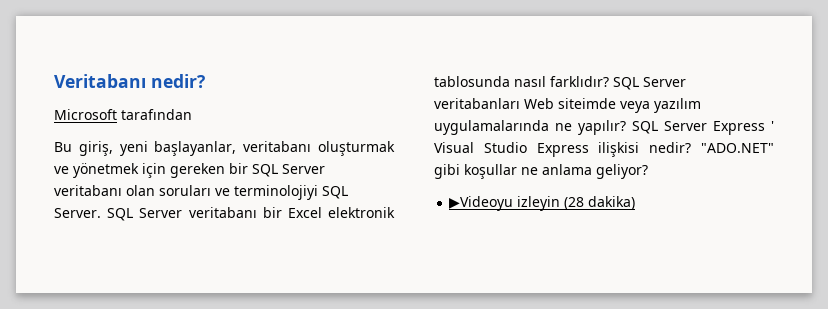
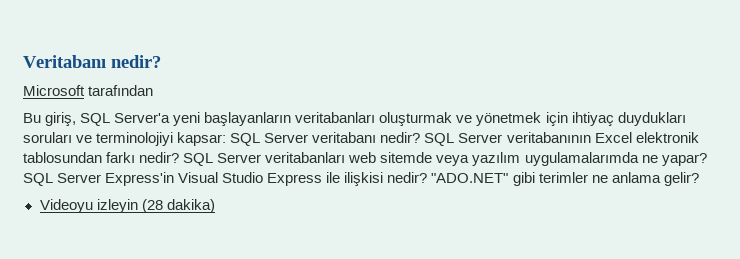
[119,141,395,156] [54,163,325,178] [54,185,348,200] [54,207,395,221] [434,76,686,90] [434,98,701,113] [434,120,774,135] yeni başlayanlar, veritabanı oluşturmak ve yönetmek için gereken bir SQL Server veritabanı olan soruları ve terminolojiyi SQL Server. SQL Server veritabanı bir Excel elektronik tablosunda nasıl farklıdır? SQL Server veritabanları Web siteimde veya yazılım uygulamalarında ne yapılır? SQL Server Express ' -> [80,112,686,126] [23,132,699,146] [23,152,707,166] [23,172,175,186] SQL Server'a yeni başlayanların veritabanları oluşturmak ve yönetmek için ihtiyaç duydukları soruları ve terminolojiyi kapsar: SQL Server veritabanı nedir? SQL Server veritabanının Excel elektronik tablosundan farkı nedir? SQL Server veritabanları web sitemde veya yazılım uygulamalarımda ne yapar? SQL Server Express'in
(589, 150) none -> [326,172,341,183] ile
[464,164,517,179] koşullar -> [538,172,588,183] terimler
[596,164,648,179] [449,196,514,211] geliyor? // ▶Videoyu -> [663,172,699,186] [39,199,93,213] gelir? // Videoyu

